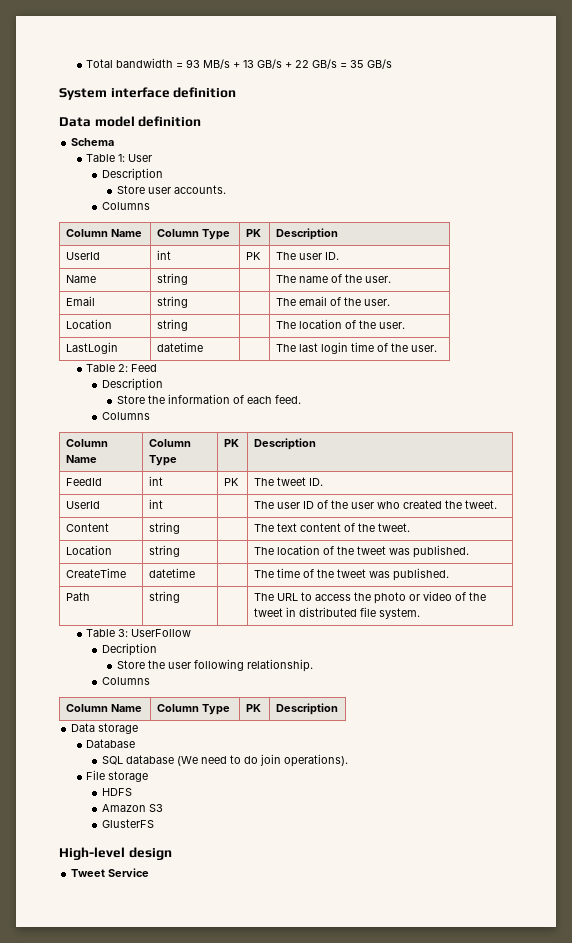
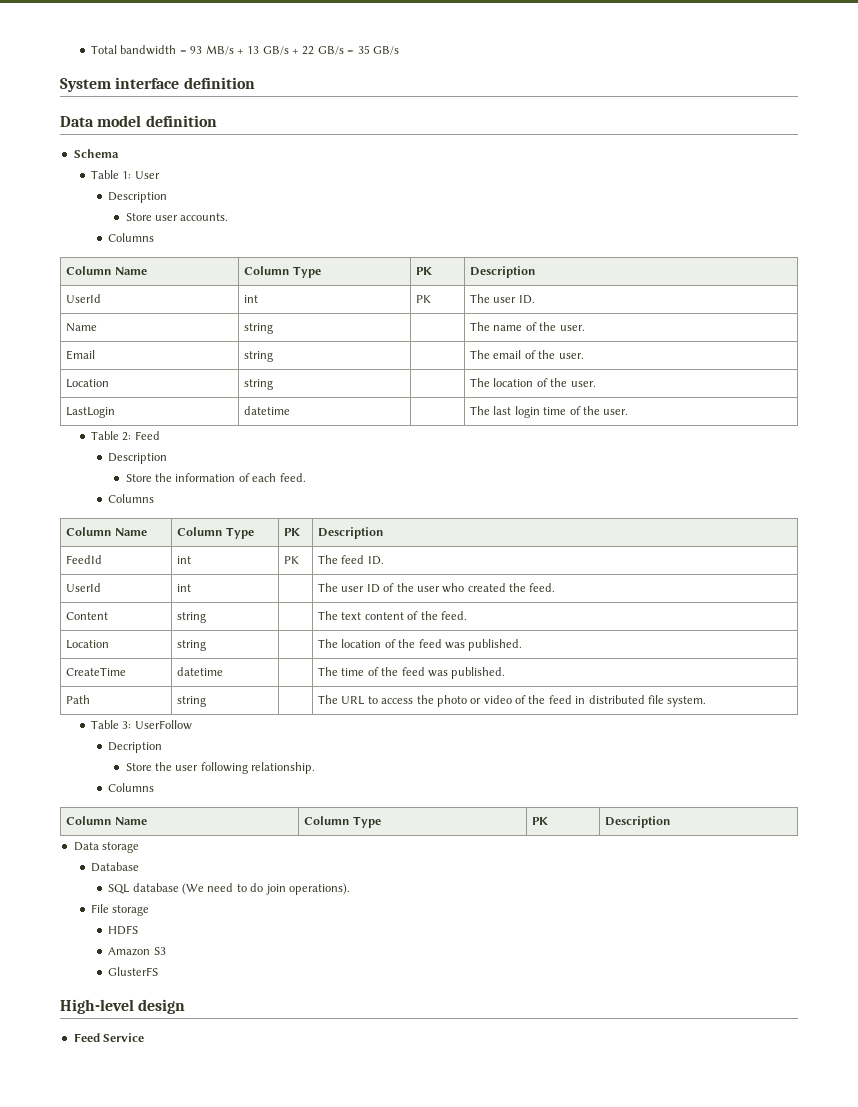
[276,477,306,486] tweet -> [341,555,365,564] feed
[464,500,497,509] tweet. -> [529,583,556,592] feed.
[377,523,410,532] [65,545,112,555] [148,545,180,557] [253,545,386,555] tweet. // Location | string | | The location of the tweet -> [440,611,467,620] [66,640,110,649] [177,640,207,651] [318,639,442,648] feed. // Location | string | | The location of the feed
[336,569,366,578] tweet -> [401,667,425,676] feed
[253,608,283,617] tweet -> [548,695,572,704] feed
[71,869,106,877] Tweet -> [73,1033,100,1042] Feed

